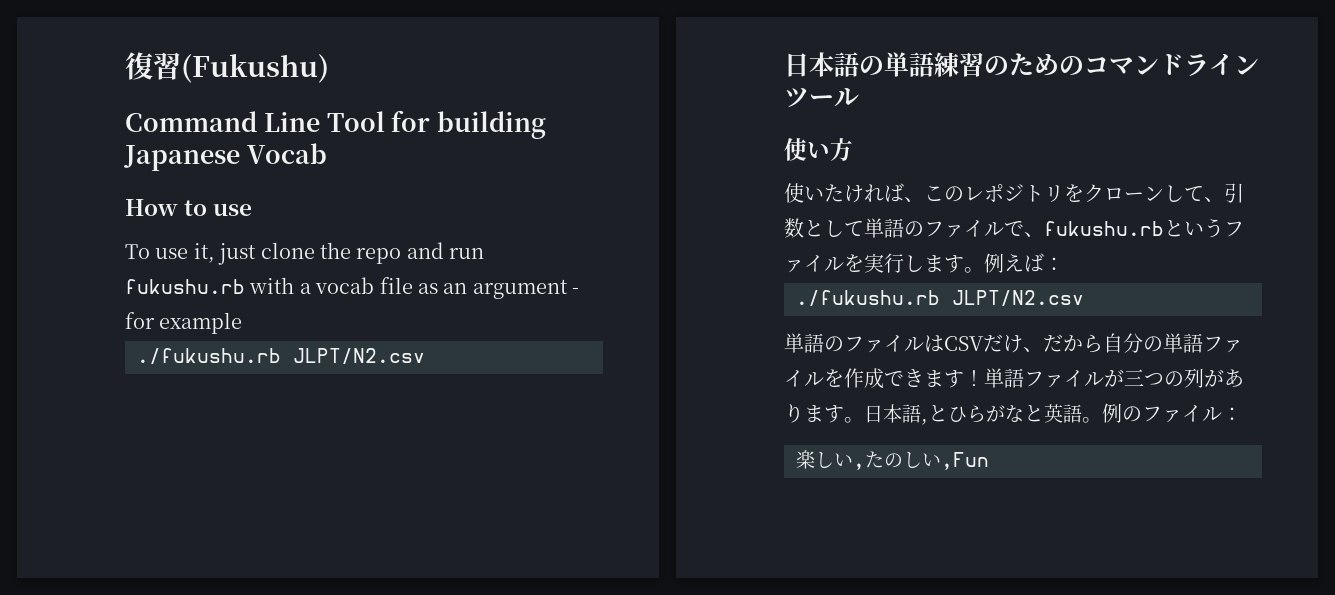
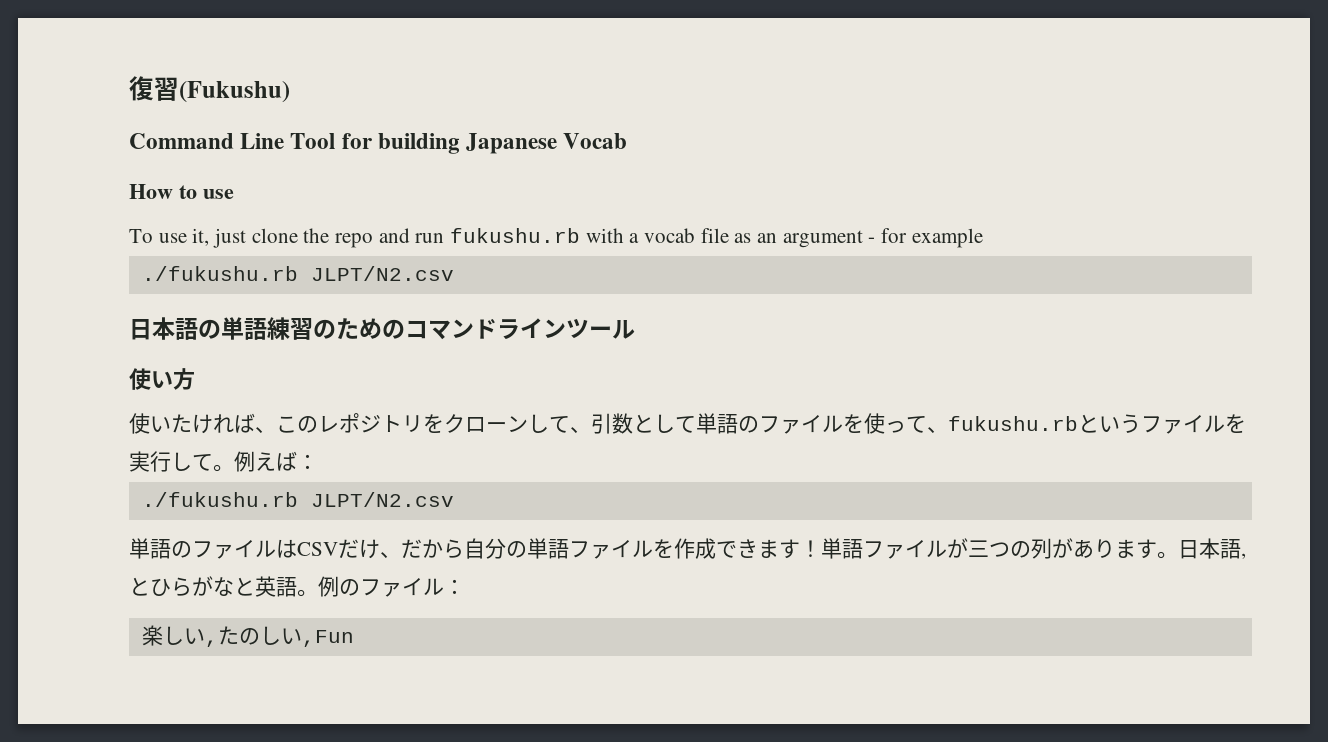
[1004,221,1024,236] で -> [843,413,927,434] を使って
[924,255,964,273] ます -> [192,454,213,471] て

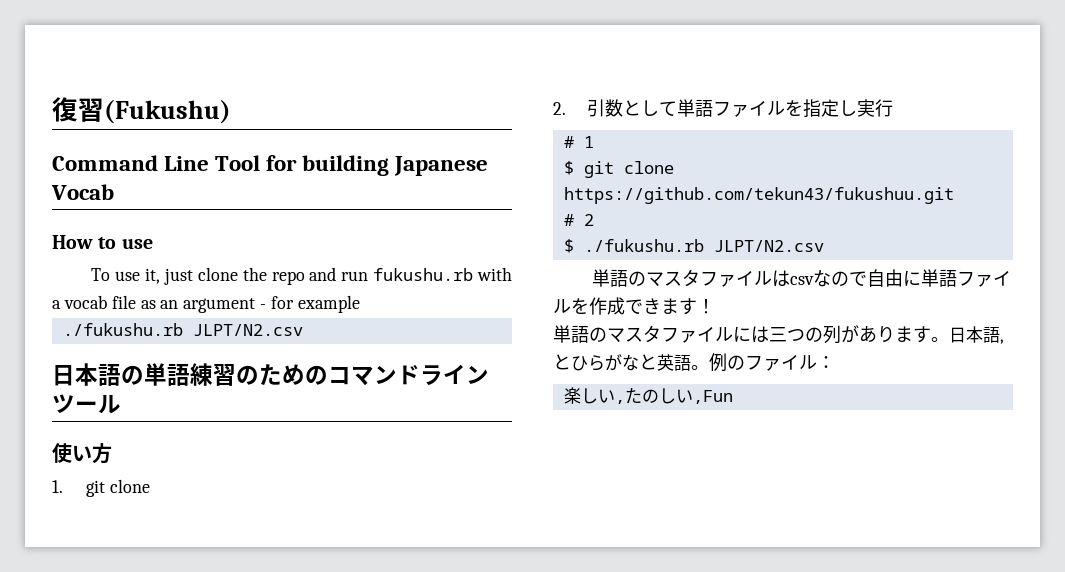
[129,413,591,434] 使いたければ、このレポジトリをクローンして、 -> [52,479,151,497] [553,102,566,115] 1. git clone // 2.
[738,413,1246,434] [129,451,318,472] のファイルを使って、fukushu.rbというファイルを実行して。例えば： // -> [713,99,894,118] [563,136,594,148] [563,161,674,178] [563,187,954,204] [563,214,594,226] [563,239,574,253] ファイルを指定し実行 // # 1 // $ git clone https://github.com/tekun43/fukushuu.git // # 2 // $
(192, 549) none -> [646,269,701,287] マスタ
[297,538,527,559] CSVだけ、だから自分の -> [790,269,922,287] csvなので自由に
[821,538,968,559] 単語ファイルが -> [553,325,769,343] // 単語のマスタファイルには

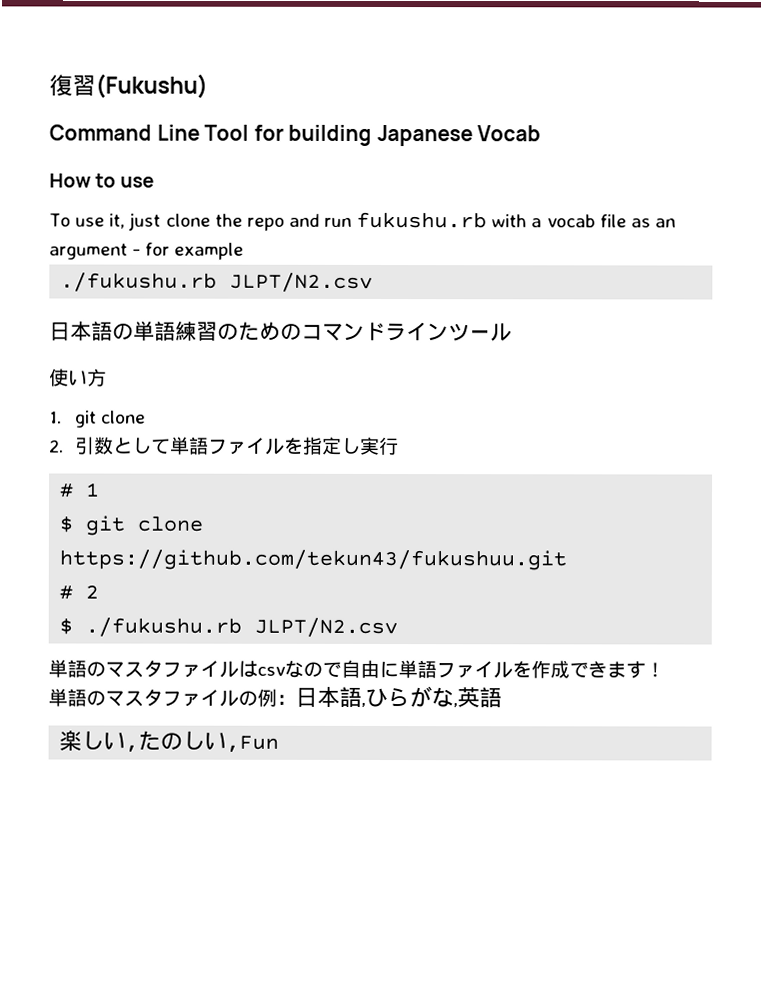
[733,325,949,344] には三つの列があります。 -> [238,688,296,707] の例：
[553,354,571,370] と -> (366, 704) none
[639,354,657,370] と -> [453,703,458,708] ,
[691,353,835,372] 。例のファイル： -> (502, 697) none

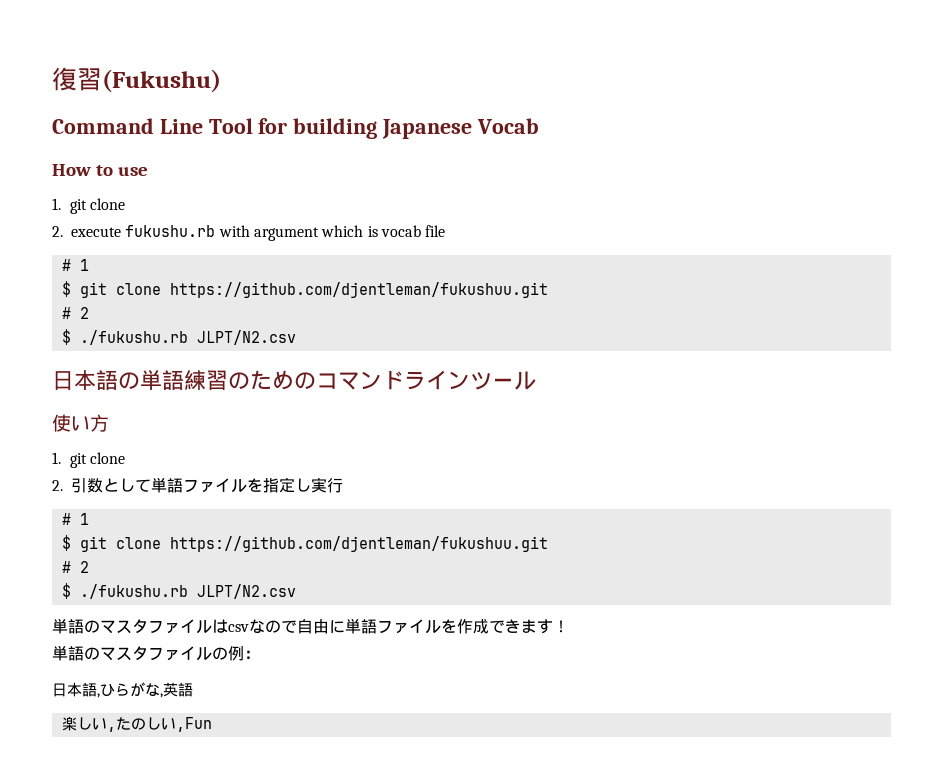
[49,211,676,231] [49,242,245,260] To use it, just clone the repo and run fukushu.rb with a vocab file as an argument - for example // -> [52,198,126,214] [52,225,446,241] [61,259,89,271] [61,281,548,298] [61,307,89,319] [61,329,71,345] 1. git clone // 2. execute fukushu.rb with argument which is vocab file // # 1 // $ git clone https://github.com/djentleman/fukushuu.git // # 2 // $
[59,549,568,571] https://github.com/tekun43/fukushuu.git -> [169,536,548,552] https://github.com/djentleman/fukushuu.git
(296, 699) none -> (260, 654) //

